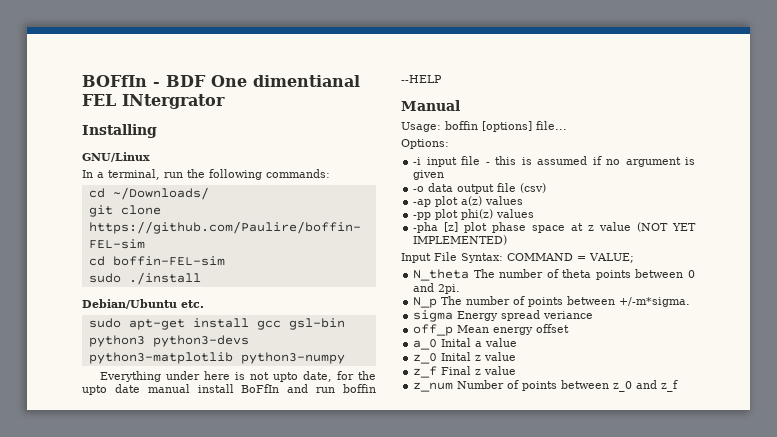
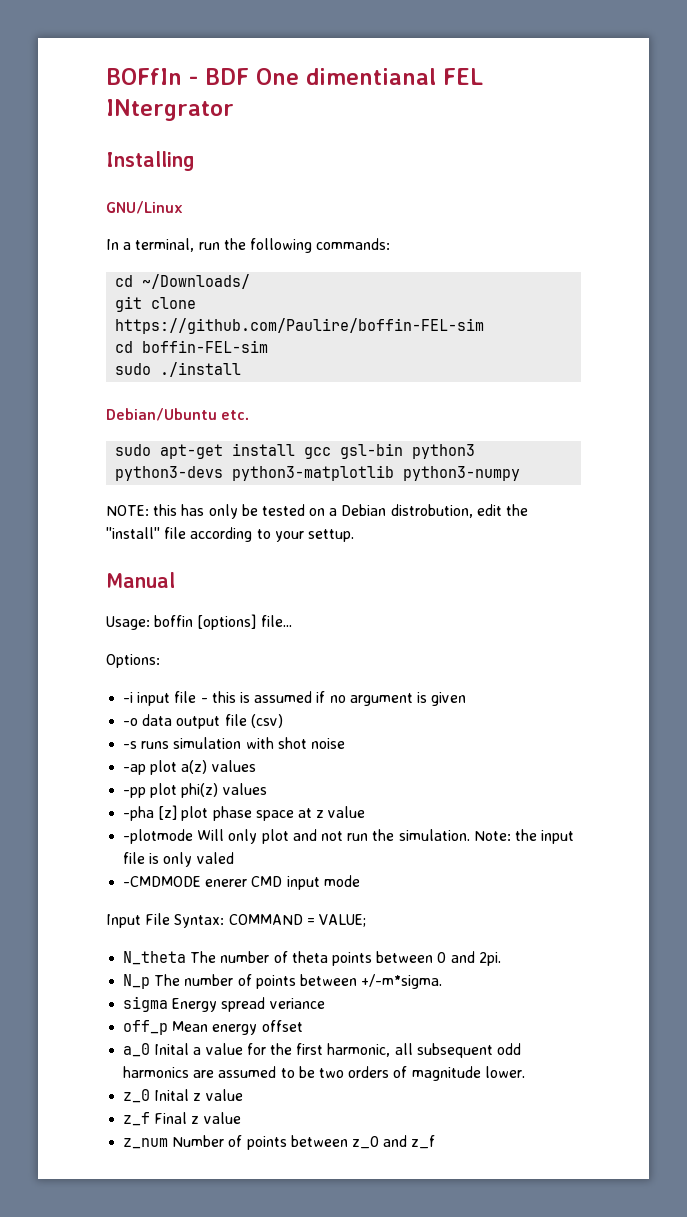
[99,371,376,382] [82,384,376,395] [401,75,442,83] Everything under here is not upto date, for the upto date manual install BoFfIn and run boffin --HELP -> [106,504,529,519] [106,527,354,542] NOTE: this has only be tested on a Debian distrobution, edit the ''install'' file according to your settup.
(547, 188) none -> [123,737,345,749] // -s runs simulation with shot noise
[637,222,696,232] [413,235,508,245] (NOT YET IMPLEMENTED) -> [123,829,575,844] [123,852,234,867] [123,875,360,890] // -plotmode Will only plot and not run the simulation. Note: the input file is only valed // -CMDMODE enerer CMD input mode
(518, 342) none -> [246,1043,521,1058] [123,1066,525,1081] for the first harmonic, all subsequent odd harmonics are assumed to be two orders of magnitude lower.

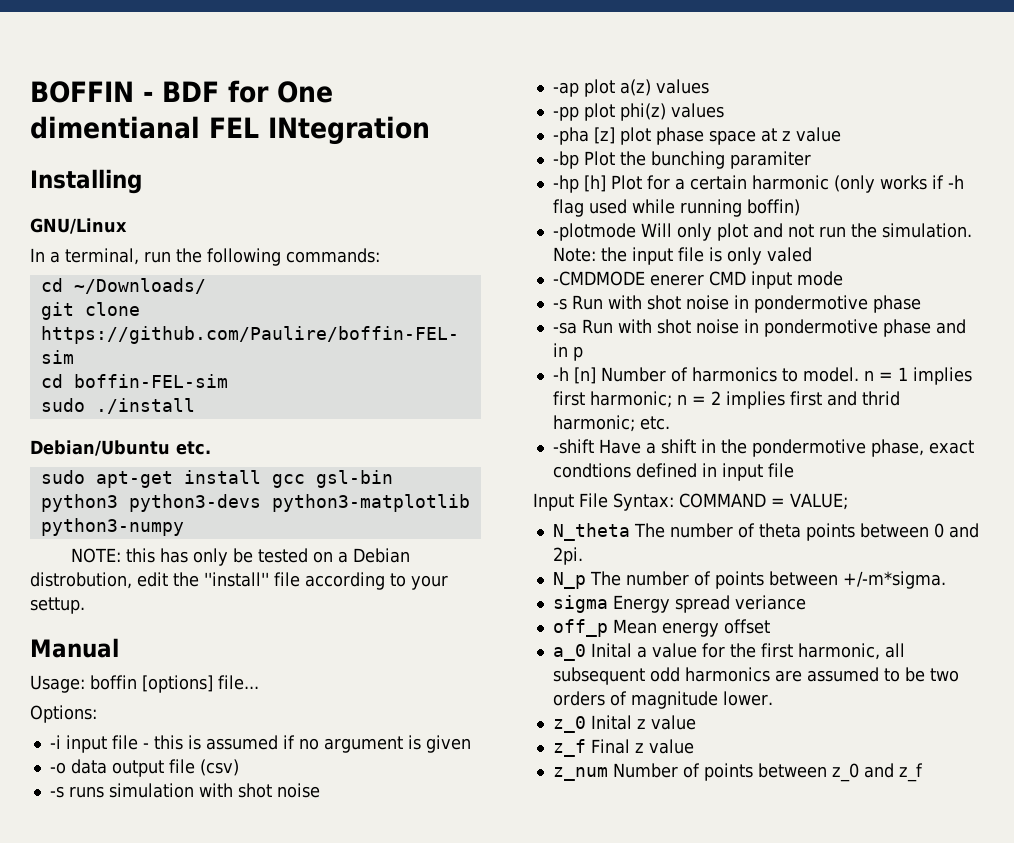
[106,68,182,85] BOFfIn -> [30,81,134,103] BOFFIN
(249, 76) none -> [228,80,269,103] for
[106,99,234,121] INtergrator -> [268,116,430,145] INtegration
(366, 812) none -> [552,151,811,169] [552,175,964,193] [552,199,800,217] // -bp Plot the bunching paramiter // -hp [h] Plot for a certain harmonic (only works if -h flag used while running boffin)
(360, 881) none -> [552,295,921,313] [552,319,966,337] [552,343,583,361] [552,367,972,385] [552,391,900,409] [552,415,670,432] [552,439,974,457] [552,463,794,481] // -s Run with shot noise in pondermotive phase // -sa Run with shot noise in pondermotive phase and in p // -h [n] Number of harmonics to model. n = 1 implies first harmonic; n = 2 implies first and thrid harmonic; etc. // -shift Have a shift in the pondermotive phase, exact condtions defined in input file

